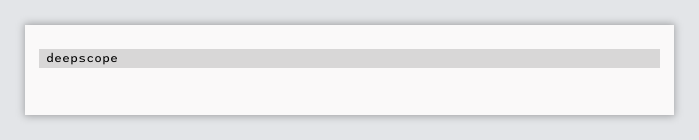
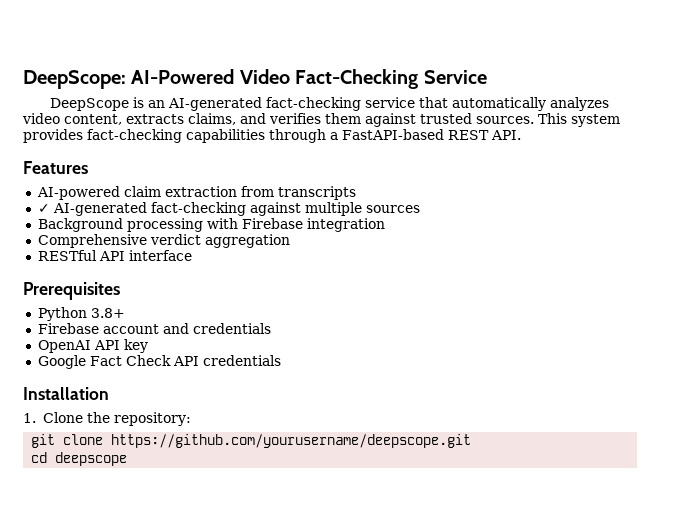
(45, 58) none -> [23,69,487,89] [50,97,610,111] [22,113,620,127] [23,129,521,143] [23,161,88,174] [36,186,356,200] [37,202,420,216] [37,218,385,232] [37,234,290,248] [37,250,192,261] [23,282,120,300] [37,307,125,321] [37,323,271,334] [37,339,148,353] [37,355,281,369] [23,387,109,400] [23,412,191,426] [31,434,472,448] [31,452,48,463] DeepScope: AI-Powered Video Fact-Checking Service // DeepScope is an AI-generated fact-checking service that automatically analyzes video content, extracts claims, and verifies them against trusted sources. This system provides fact-checking capabilities through a FastAPI-based REST API. // Features // AI-powered claim extraction from transcripts // ✓ AI-generated fact-checking against multiple sources // Background processing with Firebase integration // Comprehensive verdict aggregation // RESTful API interface // Prerequisites // Python 3.8+ // Firebase account and credentials // OpenAI API key // Google Fact Check API credentials // Installation // 1. Clone the repository: // git clone https://github.com/yourusername/deepscope.git // cd

